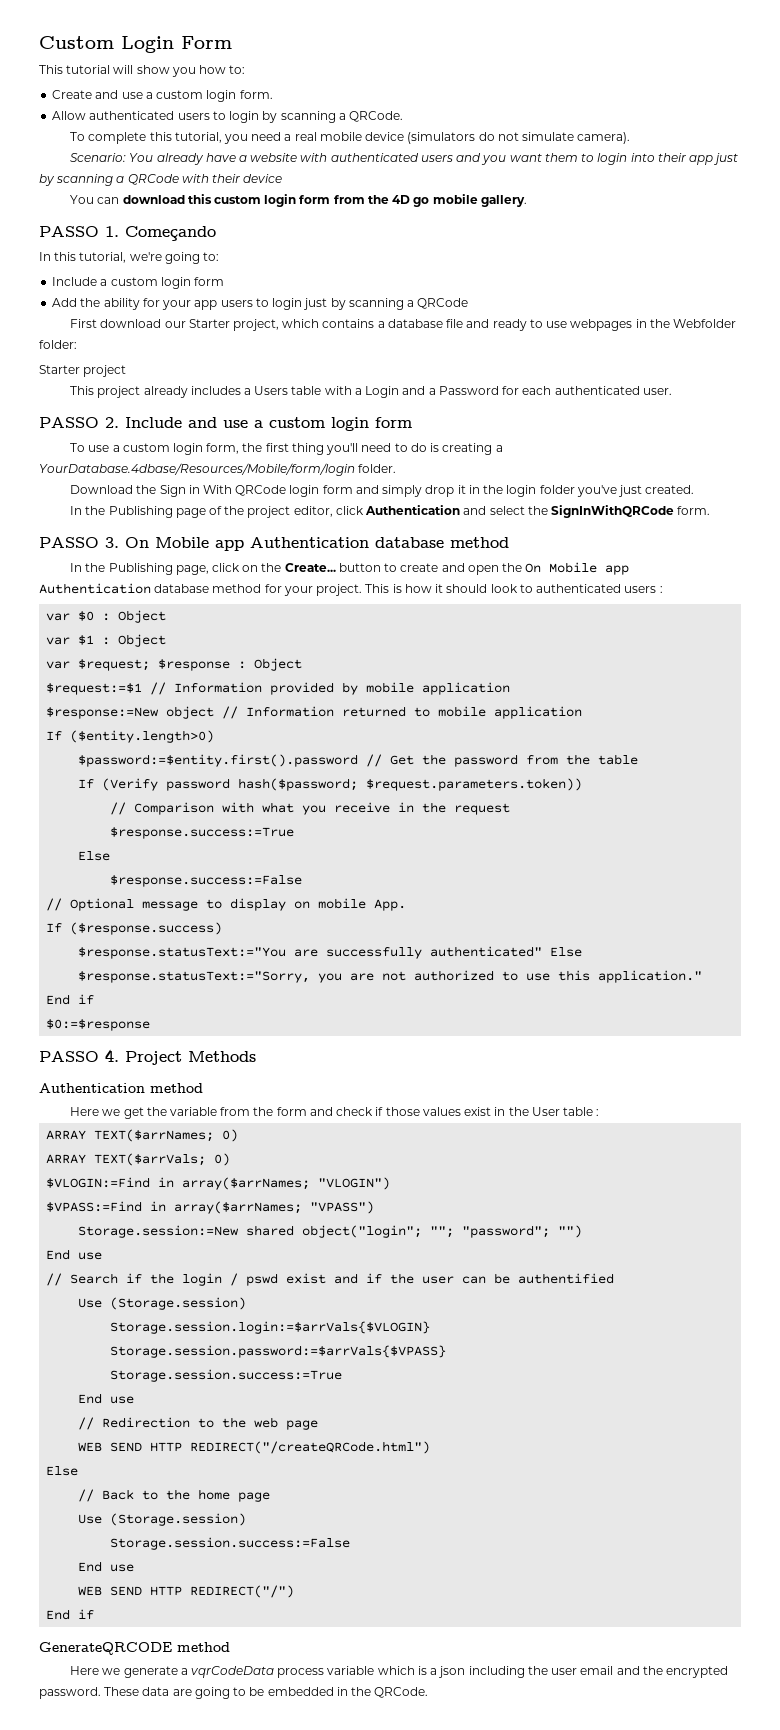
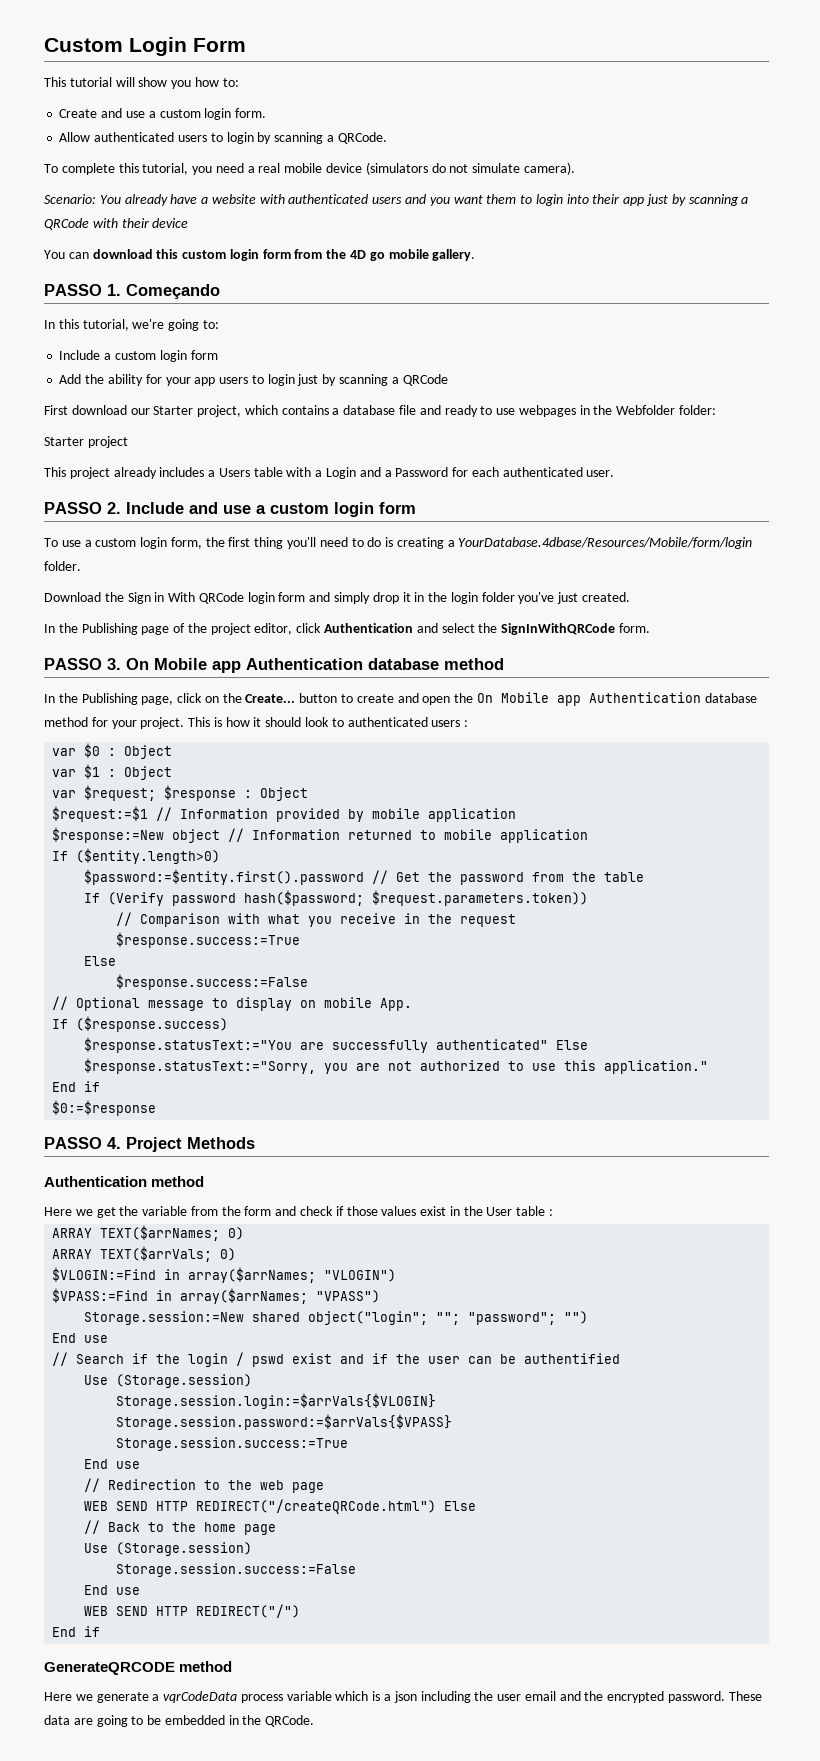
(431, 1447) // -> (437, 1506) none

